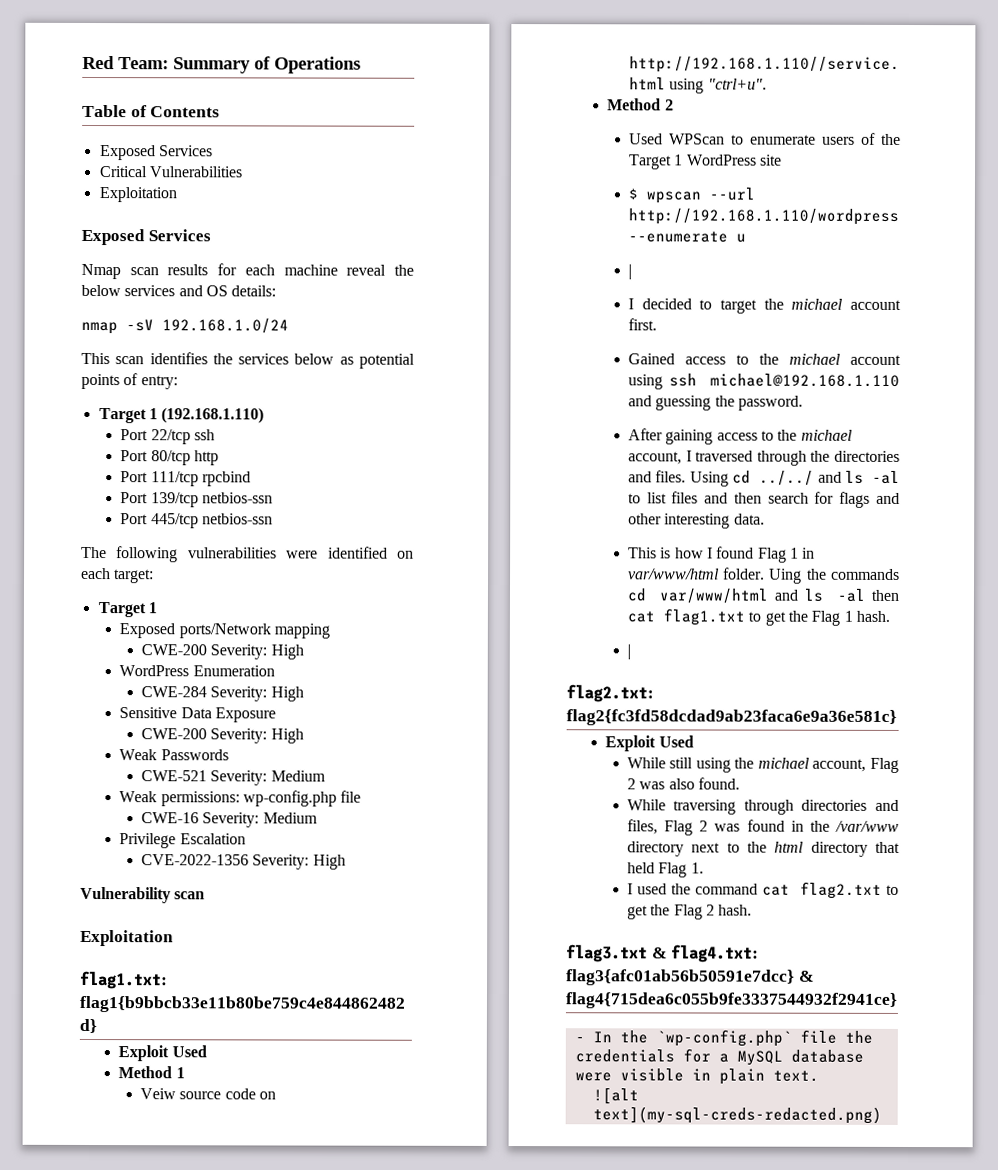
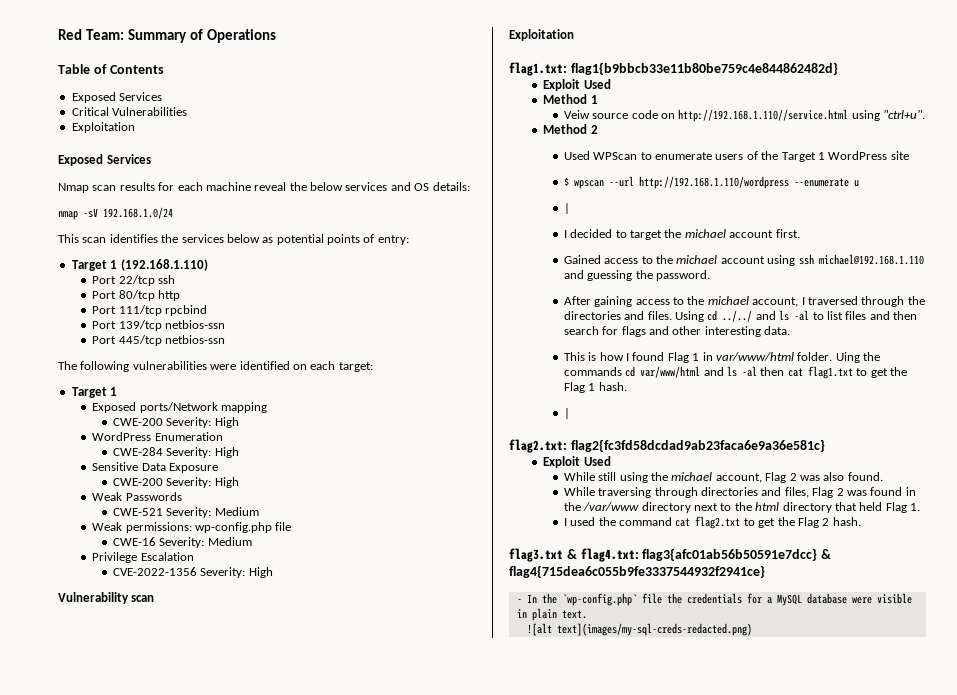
[592,1106,882,1124] text](my-sql-creds-redacted.png) -> [556,623,752,636] text](images/my-sql-creds-redacted.png)

